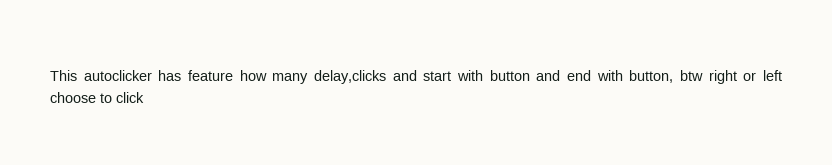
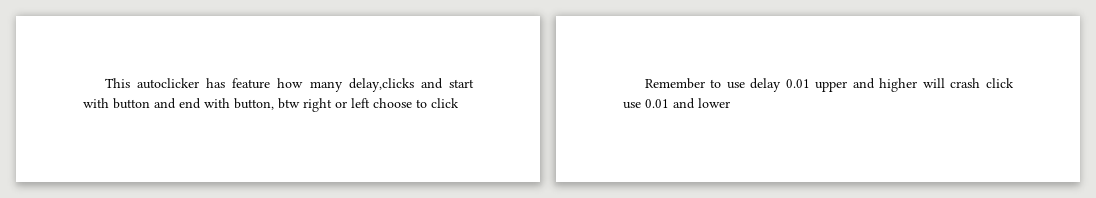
(144, 97) none -> [644,78,1014,92] [623,98,730,109] // Remember to use delay 0.01 upper and higher will crash click use 0.01 and lower

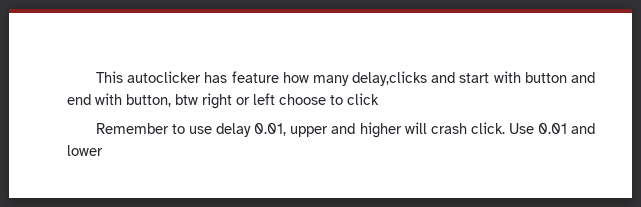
[785,79,810,88] 0.01 -> [254,123,287,136] 0.01,
[986,78,1014,88] [623,102,641,109] click use -> [470,122,534,134] click. Use

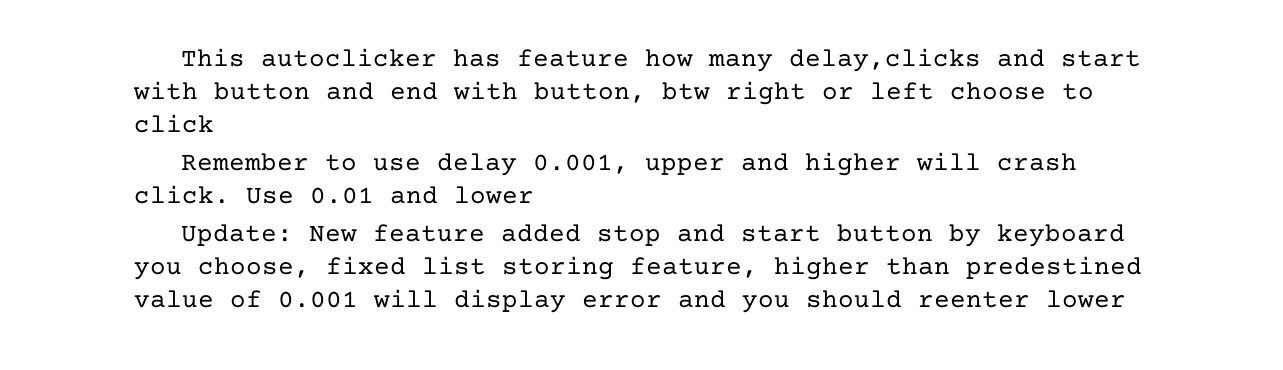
[254,123,287,136] 0.01, -> [532,154,629,174] 0.001,
(103, 150) none -> [180,224,1125,247] [134,256,1142,280] [134,289,1126,313] // Update: New feature added stop and start button by keyboard you choose, fixed list storing feature, higher than predestined value of 0.001 will display error and you should reenter lower

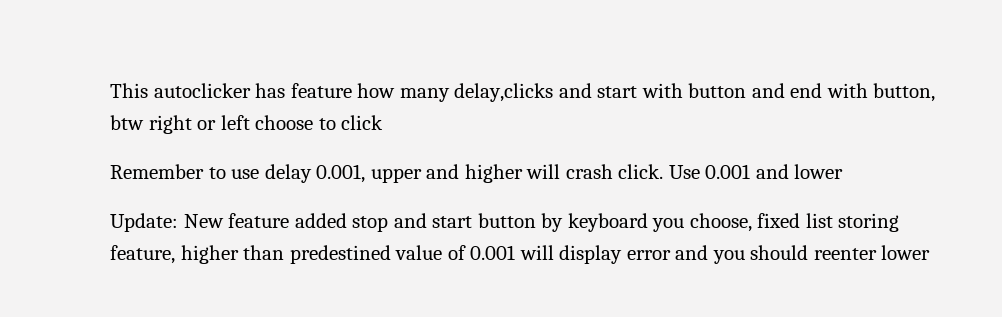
[310,187,374,204] 0.01 -> [705,164,751,179] 0.001

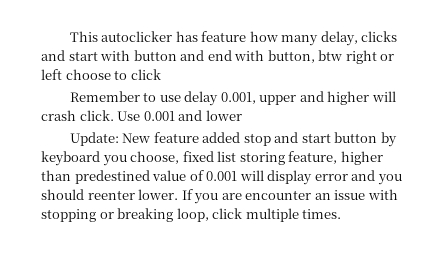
[454,83,554,102] delay,clicks -> [320,31,398,46] delay, clicks
[881,245,931,260] lower -> [138,189,398,204] [41,208,342,222] lower. If you are encounter an issue with stopping or breaking loop, click multiple times.

